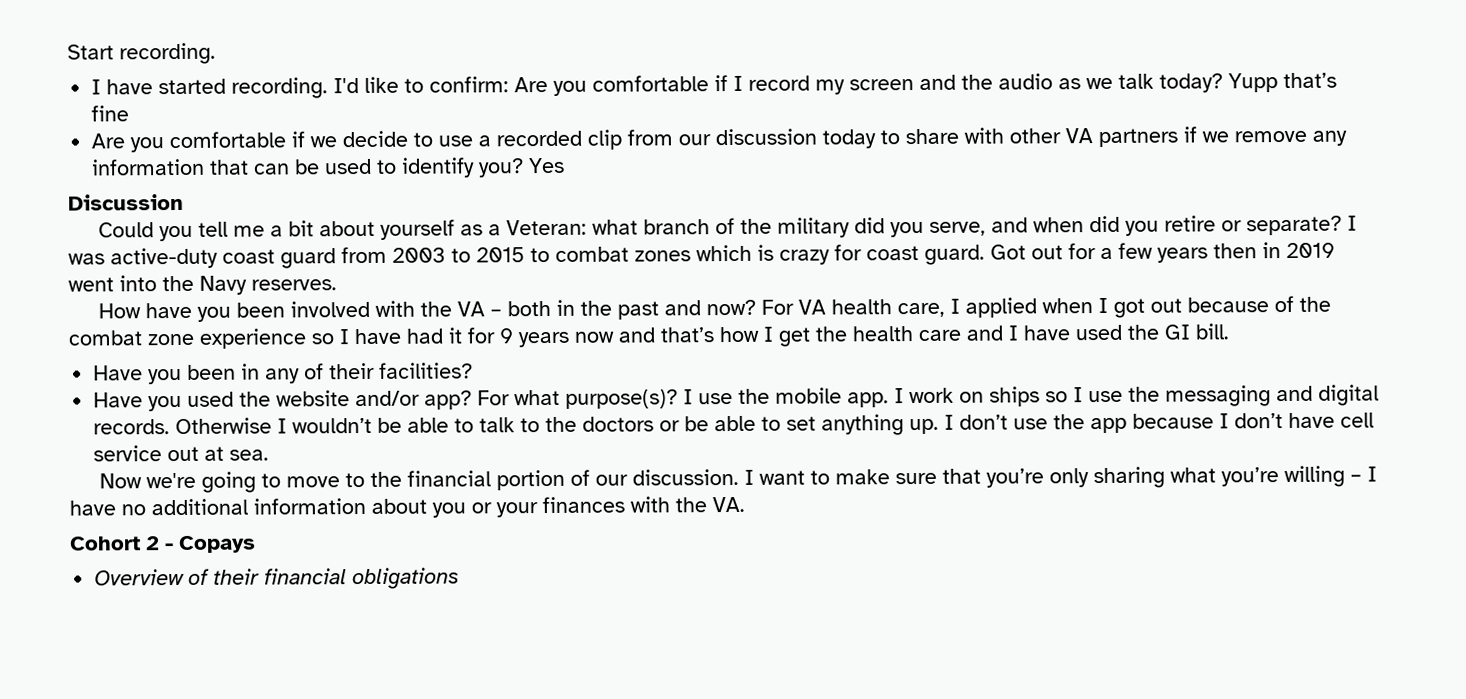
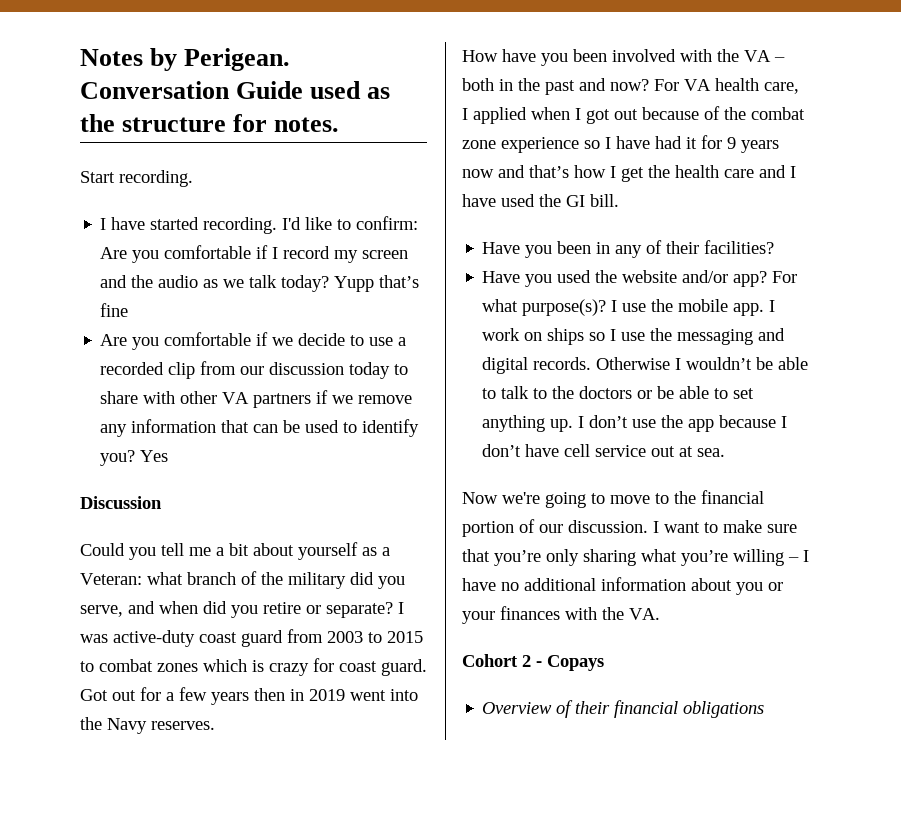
(67, 52) none -> [80,48,291,71] [80,81,391,99] [80,114,340,132] Notes by Perigean. Conversation Guide used as the structure for notes. //

